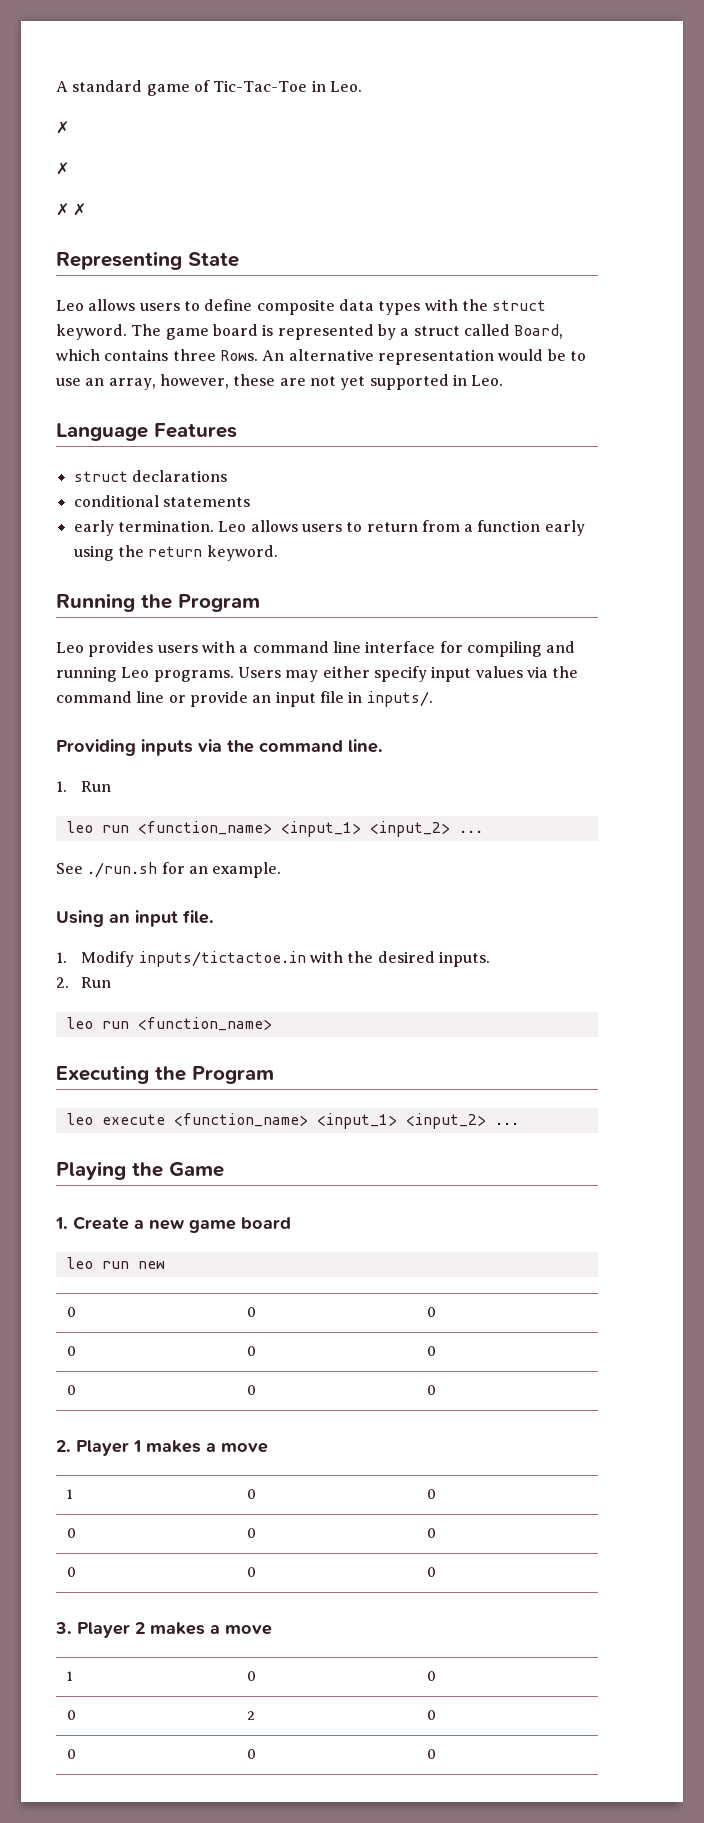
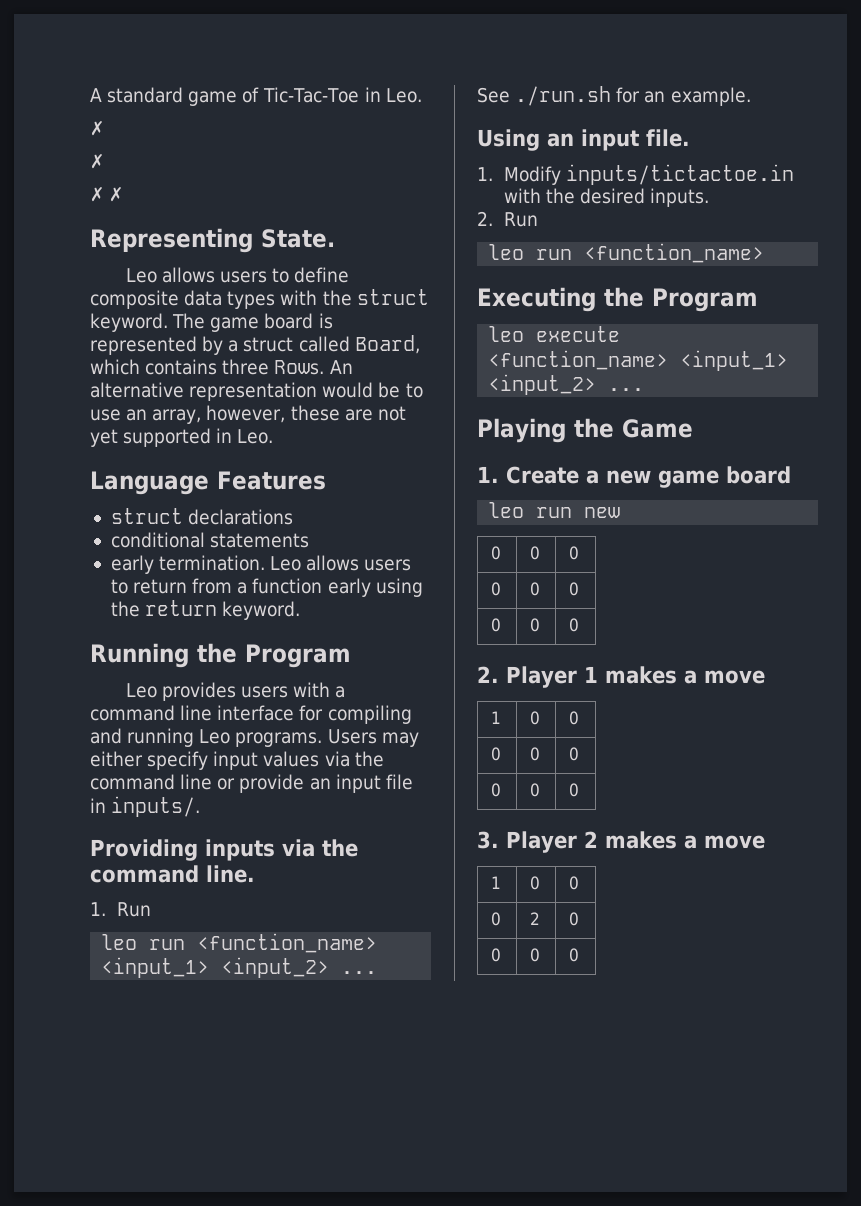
[188,252,239,267] State -> [261,229,335,248] State.

